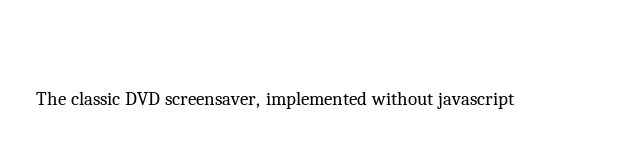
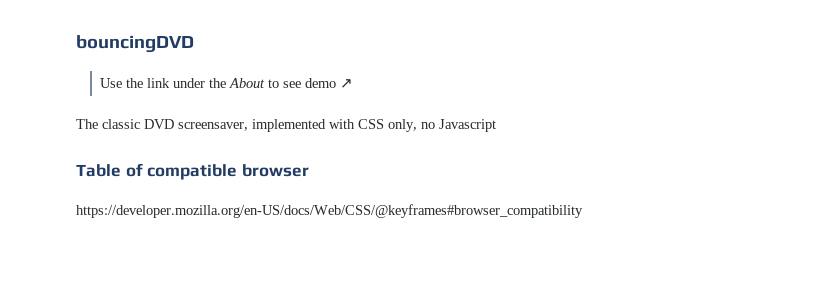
(36, 98) none -> [76,35,194,53] [99,78,353,88] bouncingDVD // Use the link under the About to see demo ↗ //
[370,91,515,109] without javascript -> [329,119,496,132] [76,163,309,180] [76,204,583,218] with CSS only, no Javascript // Table of compatible browser // https://developer.mozilla.org/en-US/docs/Web/CSS/@keyframes#browser_compatibility

